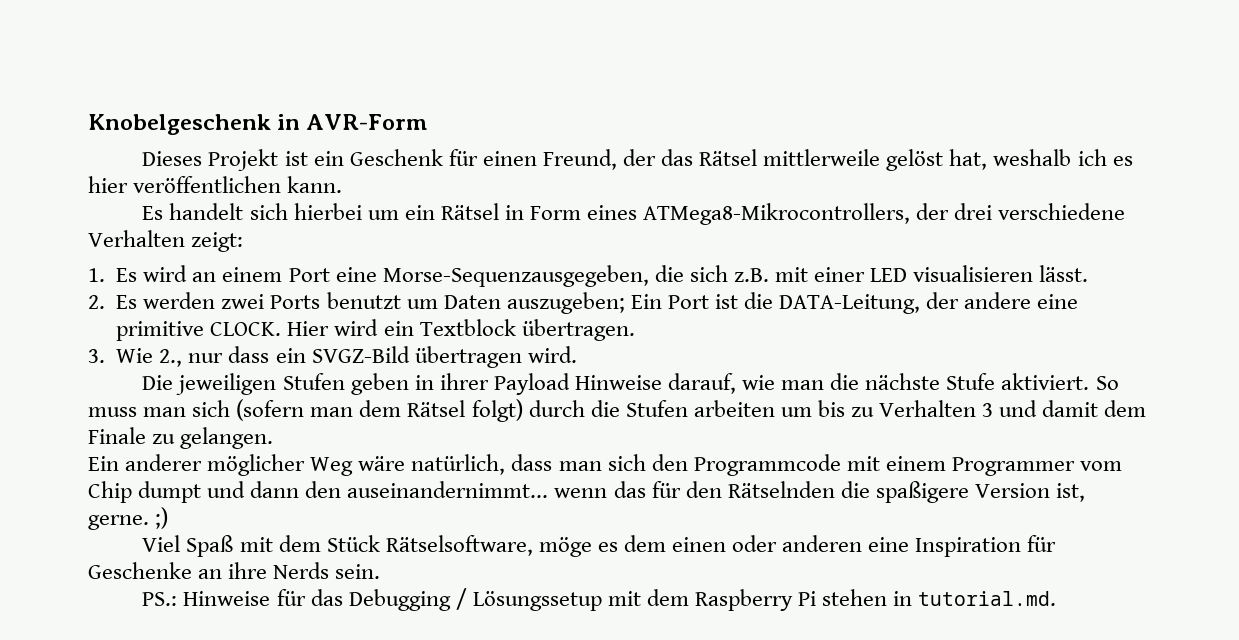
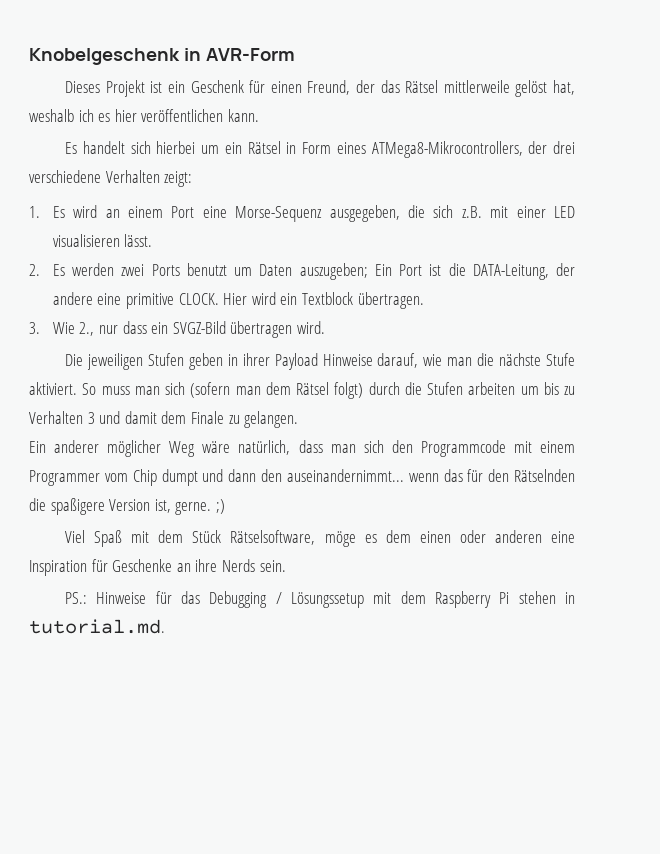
[382,265,649,287] Morse-Sequenzausgegeben, -> [235,205,400,222] Morse-Sequenz ausgegeben,

